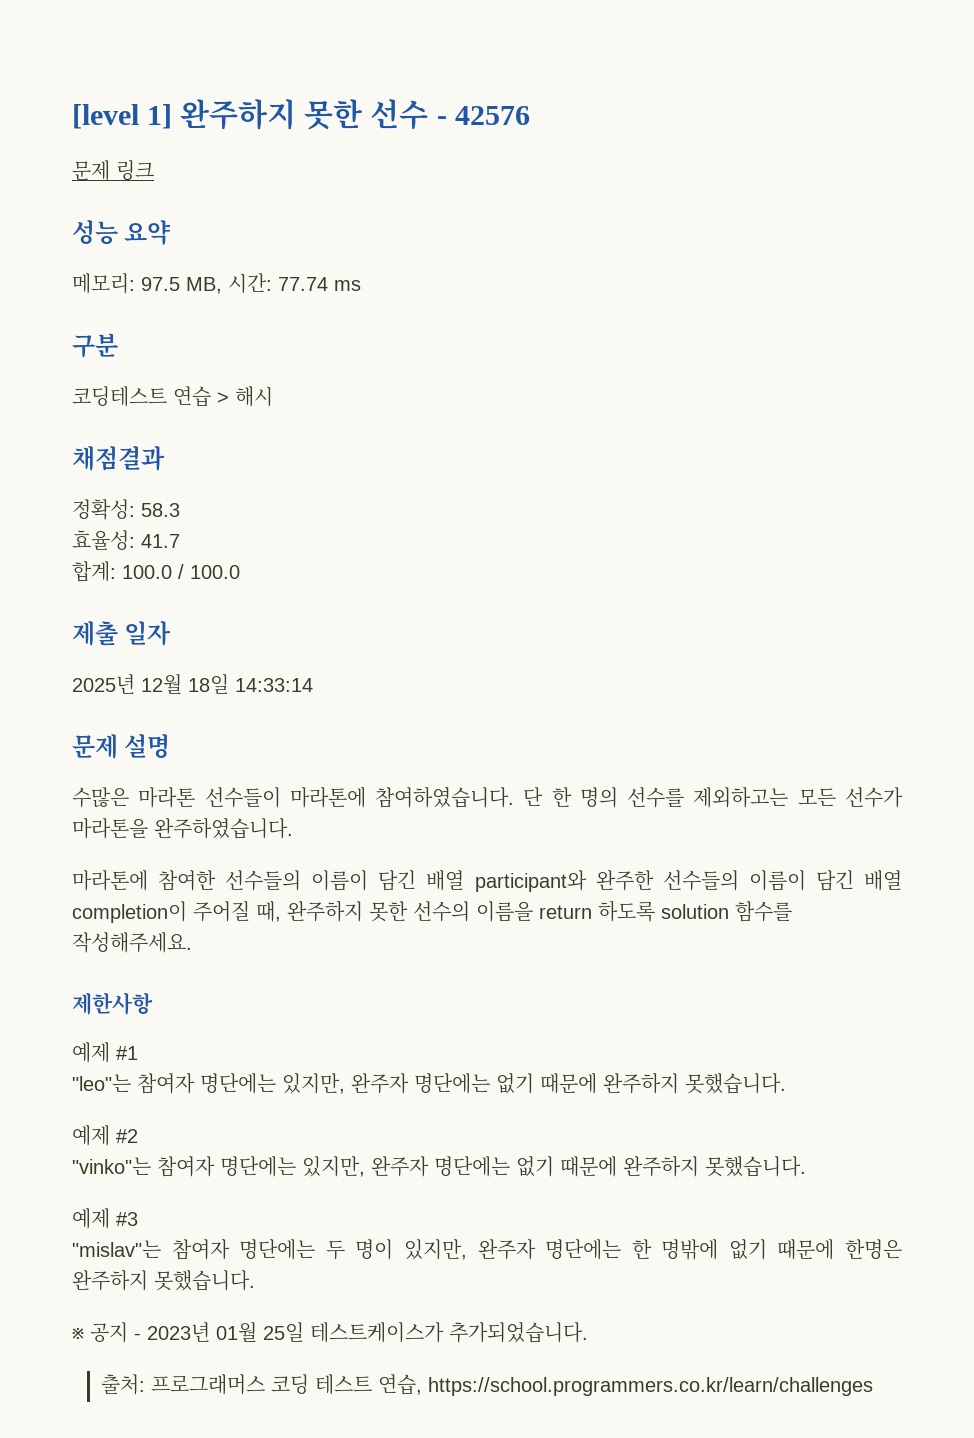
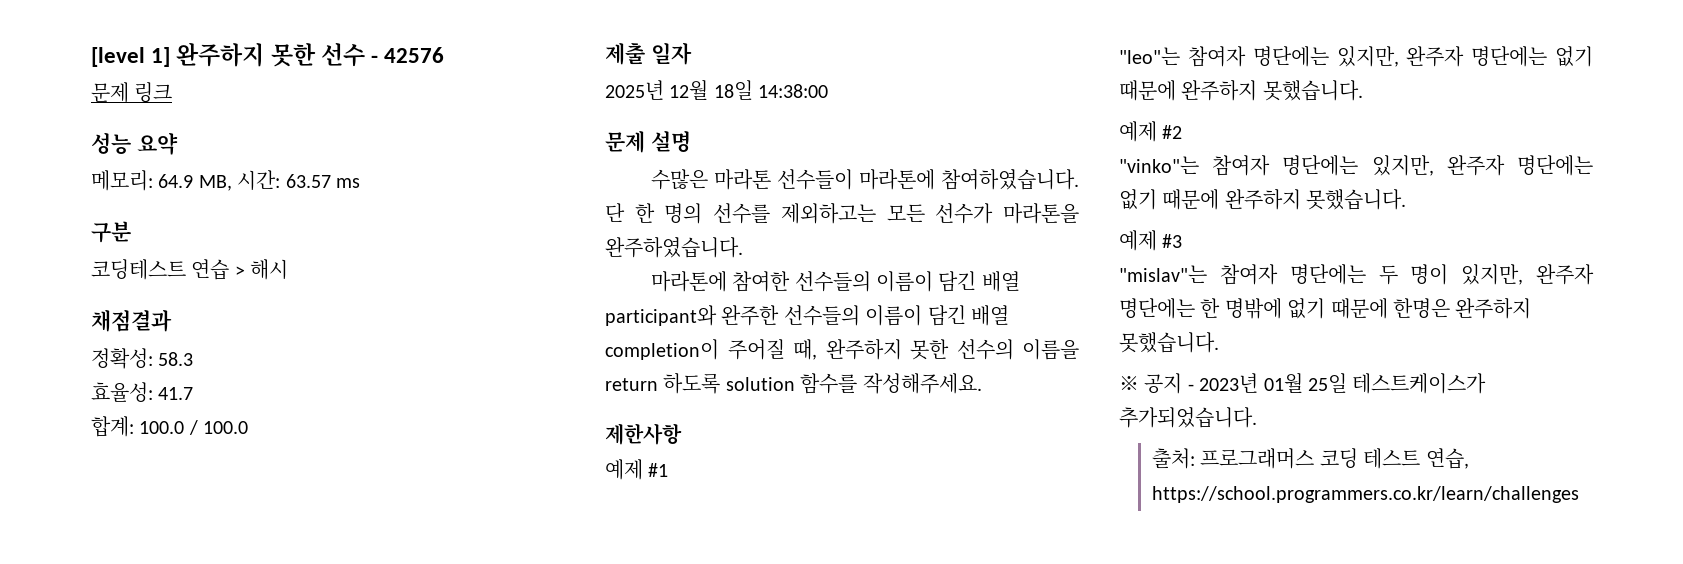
[141,277,180,291] 97.5 -> [158,174,194,188] 64.9
[278,277,328,291] 77.74 -> [285,174,331,188] 63.57
[235,678,313,692] 14:33:14 -> [758,84,829,98] 14:38:00

